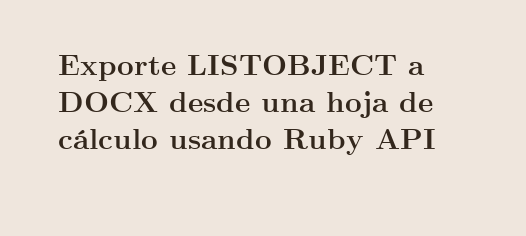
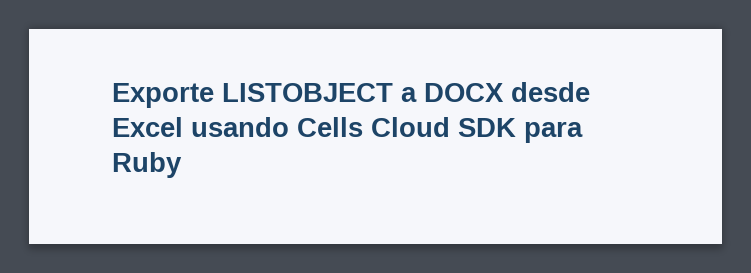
[261,91,433,118] [58,129,436,155] una hoja de cálculo usando Ruby API -> [112,117,583,143] [112,152,182,178] Excel usando Cells Cloud SDK para Ruby

